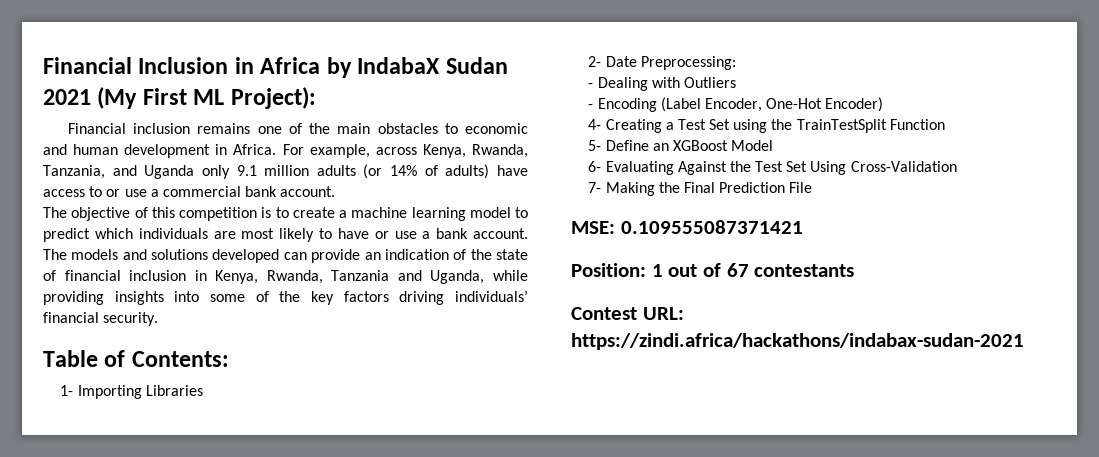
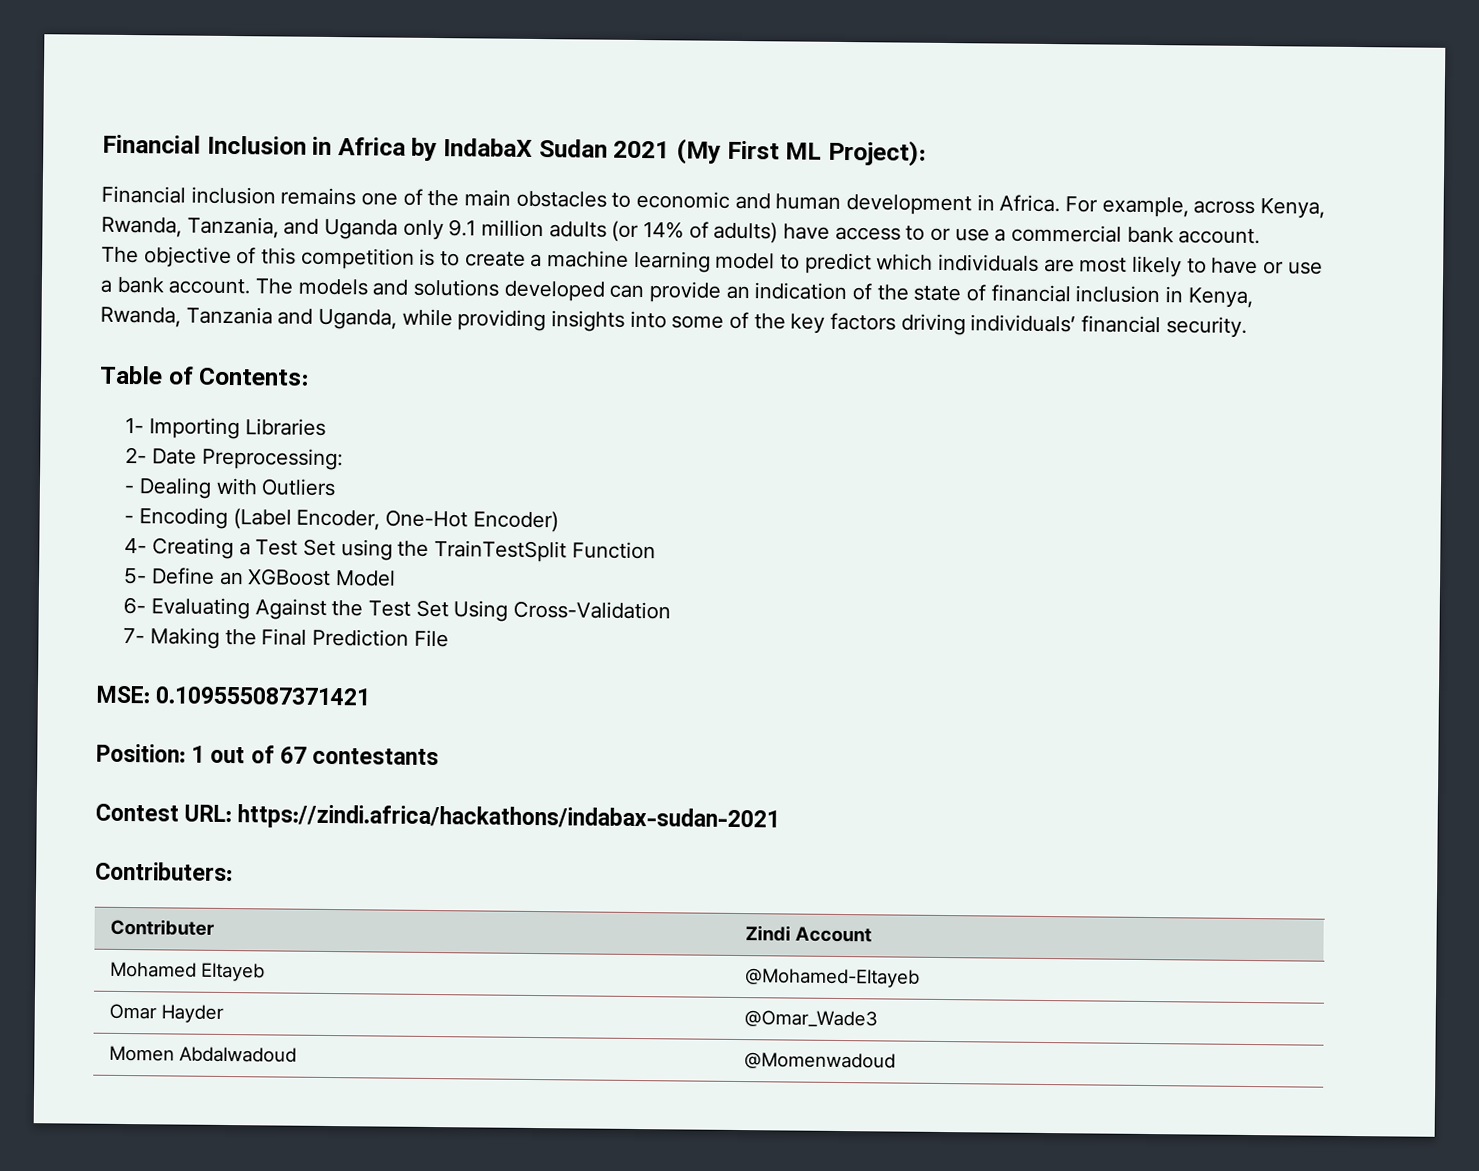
(1024, 341) none -> [95,861,233,882] [109,918,215,936] [744,925,872,943] [109,961,265,982] [744,968,920,988] [108,1003,224,1023] [743,1010,878,1028] [108,1045,297,1063] [743,1052,896,1070] // Contributers: // Contributer | Zindi Account // Mohamed Eltayeb | @Mohamed-Eltayeb // Omar Hayder | @Omar_Wade3 // Momen Abdalwadoud | @Momenwadoud

